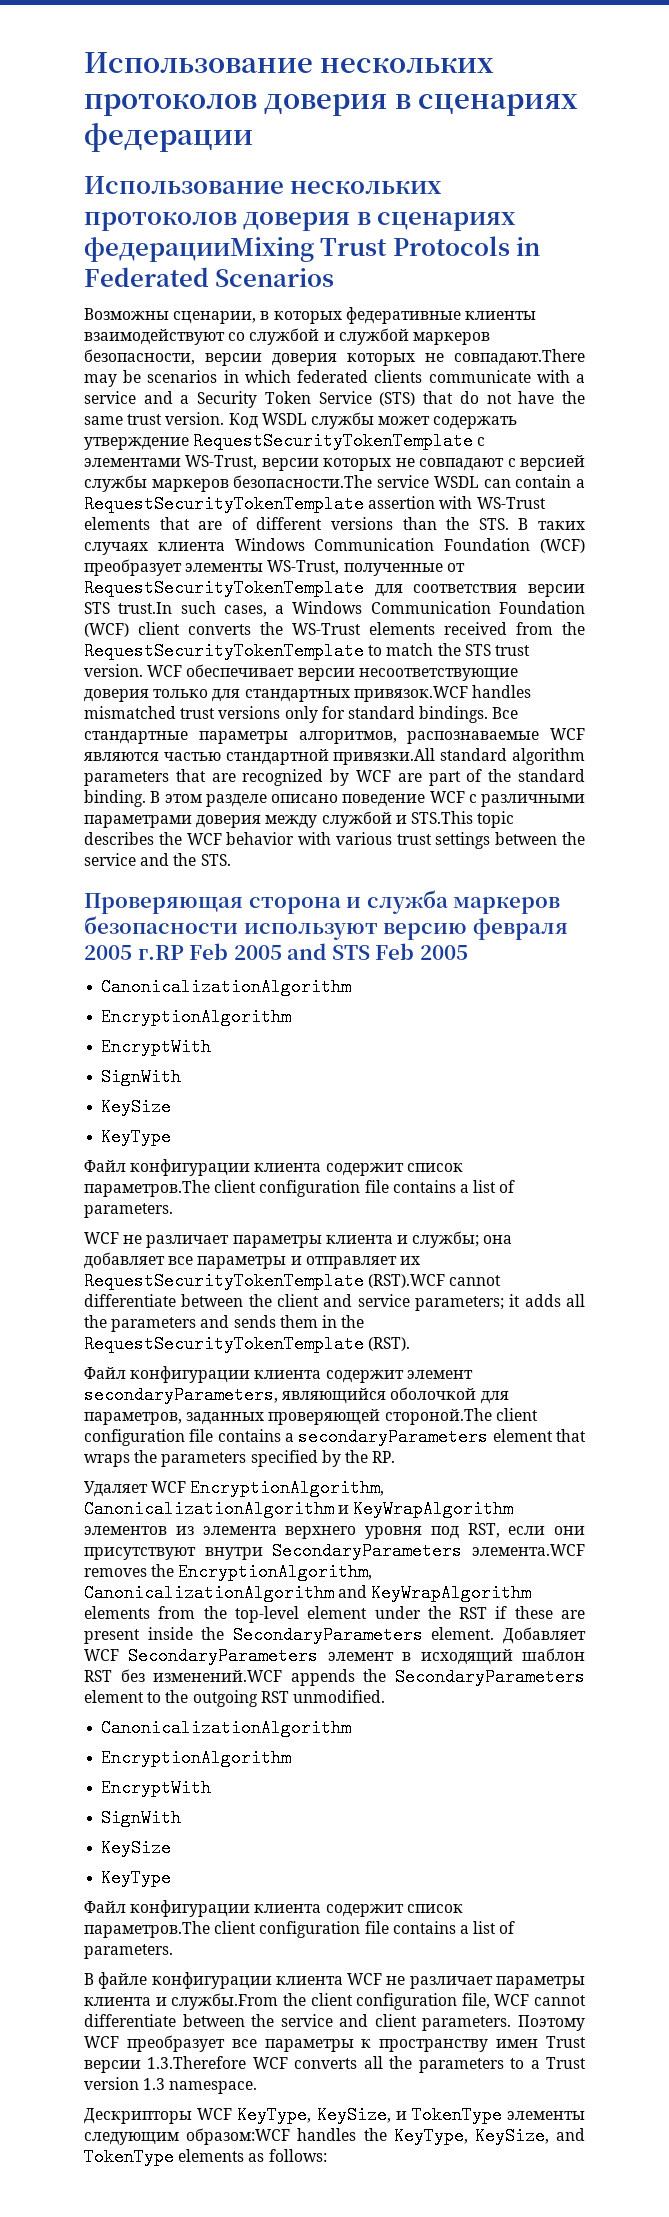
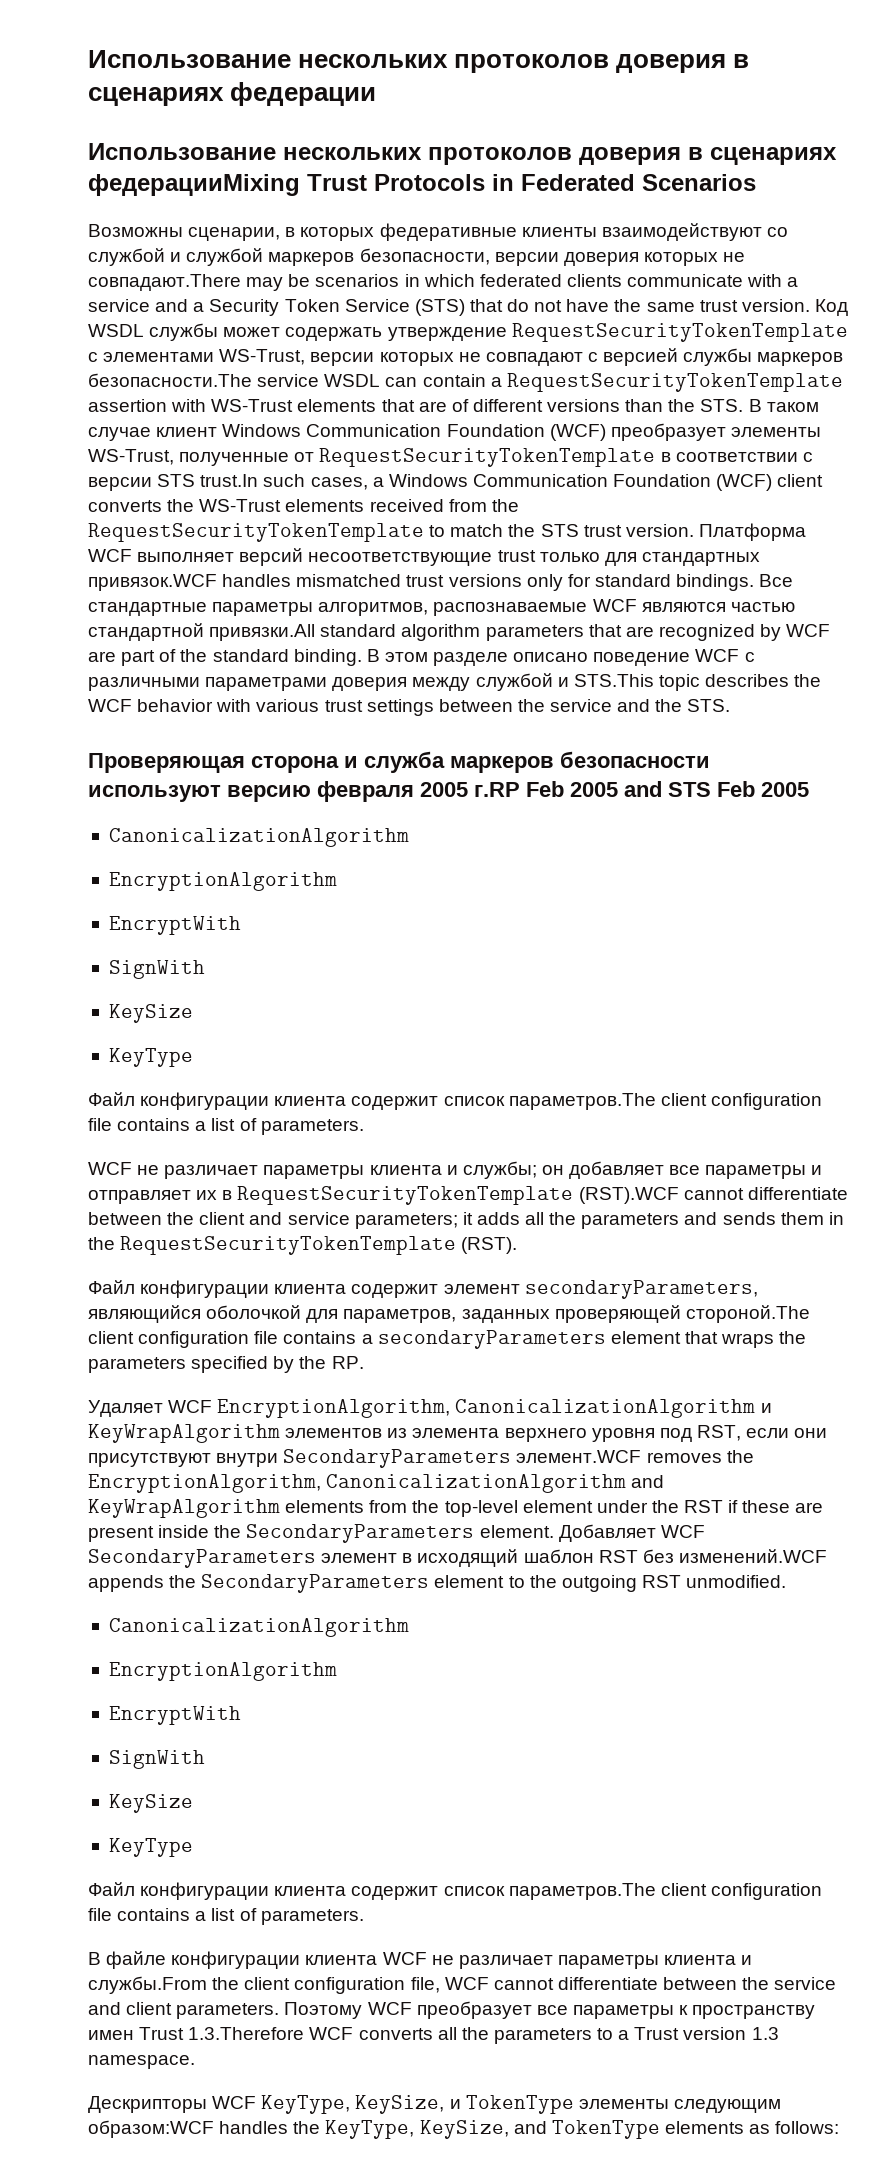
[538,521,586,530] [84,542,225,555] таких случаях клиента -> [766,402,819,412] [88,427,218,441] таком случае клиент
[374,584,518,597] для соответствия -> [660,452,813,462] в соответствии с
[147,664,518,681] [84,689,149,702] WCF обеспечивает версии несоответствующие доверия -> [698,523,806,541] [88,548,536,566] Платформа WCF выполняет версий несоответствующие trust
[483,1235,513,1244] она -> [541,1165,564,1175] он
(420, 1260) none -> [222,1190,233,1200] в
[472,1544,585,1556] элемента.WCF -> [516,1450,642,1463] элемент.WCF
[84,2060,141,2073] версии -> (185, 2033) none

